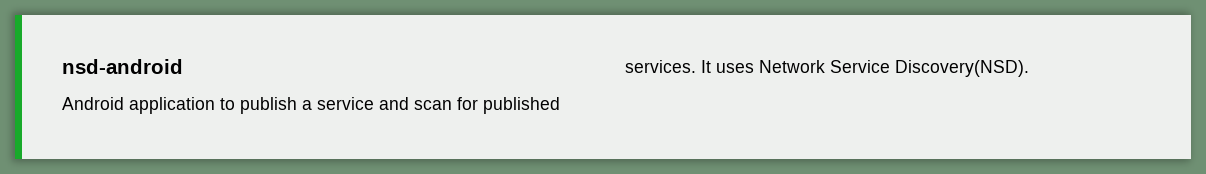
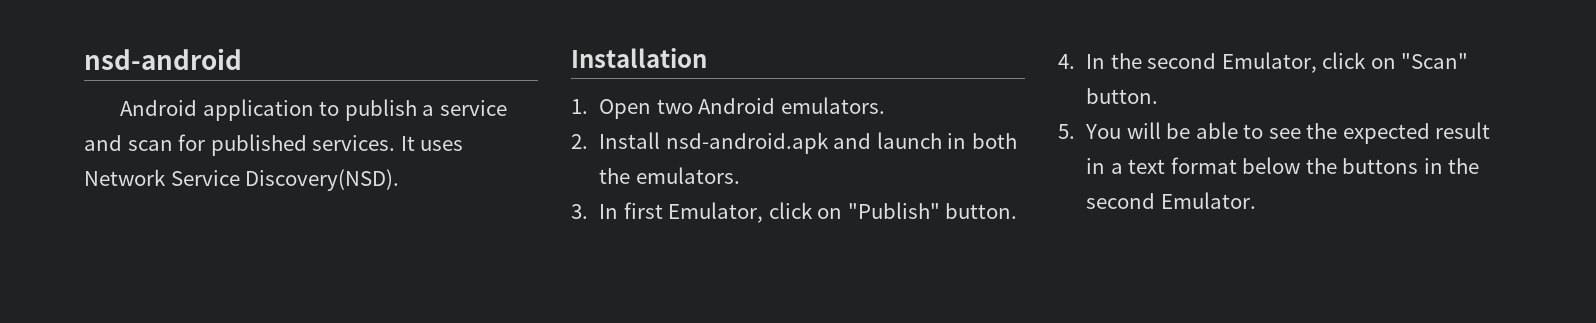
(1029, 68) none -> [571,48,707,68] [571,97,885,119] [571,132,1017,154] [599,167,740,184] [571,202,1018,223] [1058,52,1469,73] [1086,88,1159,104] [1058,122,1491,144] [1086,157,1480,174] [1086,192,1256,209] // Installation // 1. Open two Android emulators. // 2. Install nsd-android.apk and launch in both the emulators. // 3. In first Emulator, click on "Publish" button. // 4. In the second Emulator, click on "Scan" button. // 5. You will be able to see the expected result in a text format below the buttons in the second Emulator.

